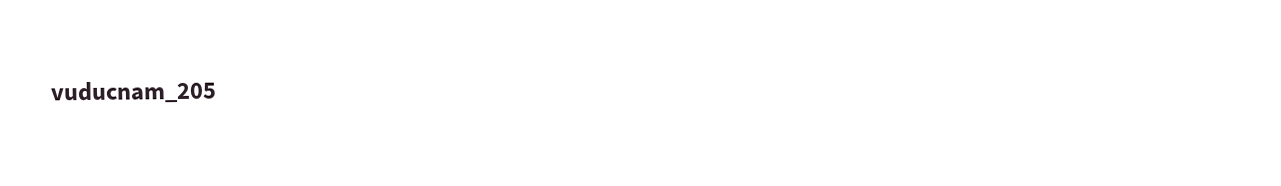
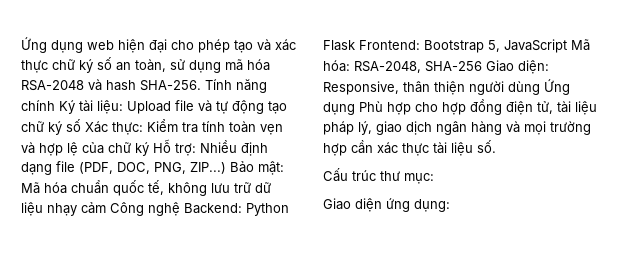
[50,80,217,105] vuducnam_205 -> [21,37,296,53] [21,57,270,73] [21,79,267,93] [21,100,287,114] [21,119,283,135] [21,139,268,156] [21,161,284,175] [21,180,271,196] [21,202,289,216] [323,39,590,53] [323,60,549,74] [323,79,570,95] [323,99,597,115] [323,121,591,135] [323,140,496,156] [323,168,434,184] [323,198,450,212] Ứng dụng web hiện đại cho phép tạo và xác thực chữ ký số an toàn, sử dụng mã hóa RSA-2048 và hash SHA-256. Tính năng chính Ký tài liệu: Upload file và tự động tạo chữ ký số Xác thực: Kiểm tra tính toàn vẹn và hợp lệ của chữ ký Hỗ trợ: Nhiều định dạng file (PDF, DOC, PNG, ZIP...) Bảo mật: Mã hóa chuẩn quốc tế, không lưu trữ dữ liệu nhạy cảm Công nghệ Backend: Python Flask Frontend: Bootstrap 5, JavaScript Mã hóa: RSA-2048, SHA-256 Giao diện: Responsive, thân thiện người dùng Ứng dụng Phù hợp cho hợp đồng điện tử, tài liệu pháp lý, giao dịch ngân hàng và mọi trường hợp cần xác thực tài liệu số. // Cấu trúc thư mục: // Giao diện ứng dụng:

